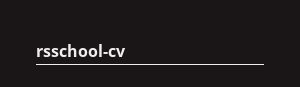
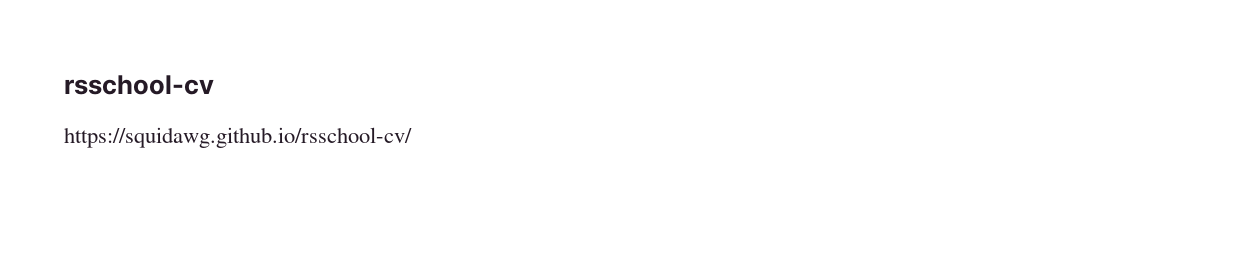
(126, 50) none -> [64,127,412,148] // https://squidawg.github.io/rsschool-cv/

